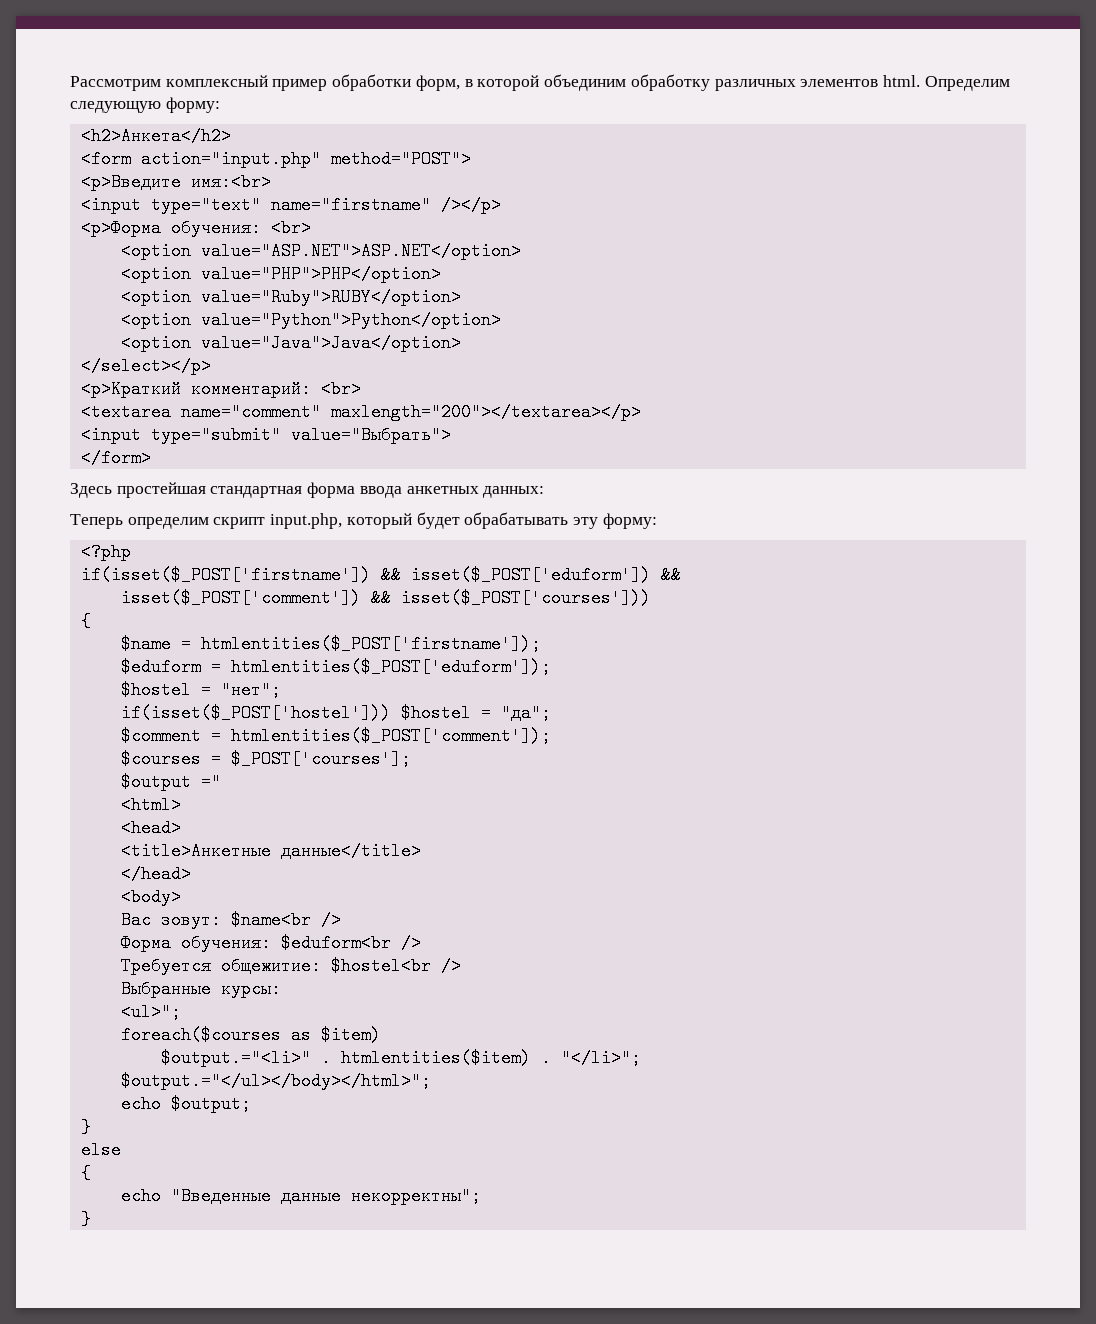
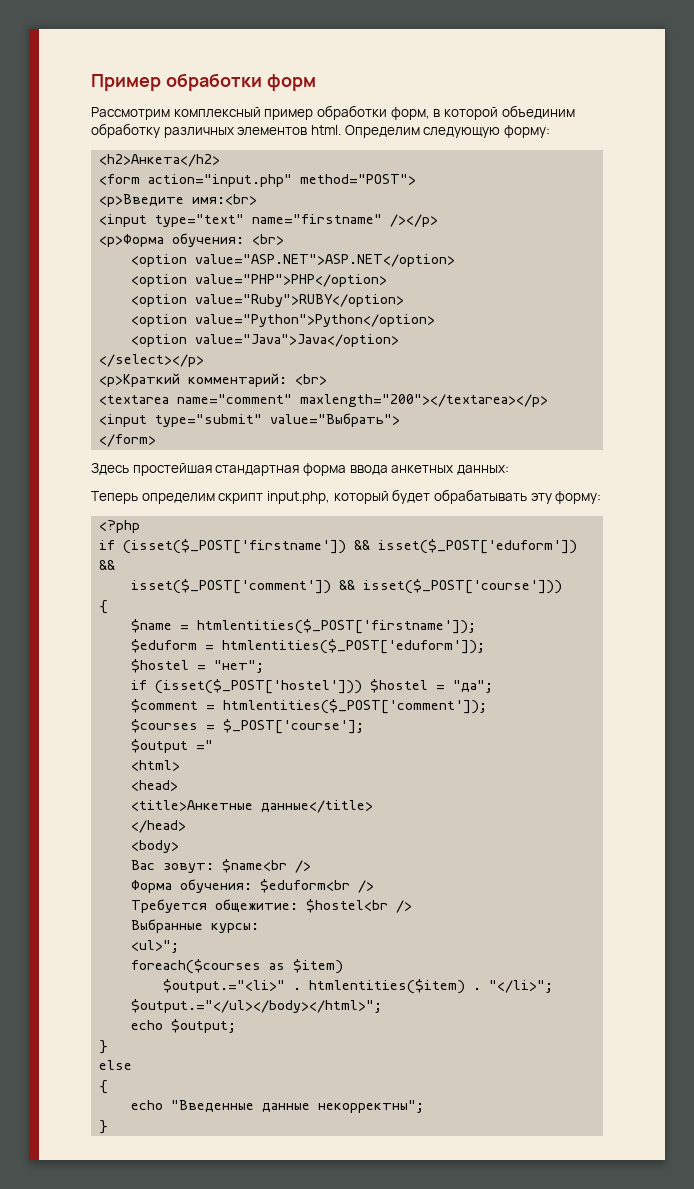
(70, 83) none -> [91,73,316,91] Пример обработки форм //
[80,566,371,584] if(isset($_POST['firstname']) -> [99,539,347,554] if (isset($_POST['firstname'])
[400,589,651,607] isset($_POST['courses'])) -> [363,579,563,594] isset($_POST['course']))
[120,704,391,722] if(isset($_POST['hostel'])) -> [131,679,363,694] if (isset($_POST['hostel']))
[230,750,411,768] $_POST['courses']; -> [223,719,365,734] $_POST['course'];

